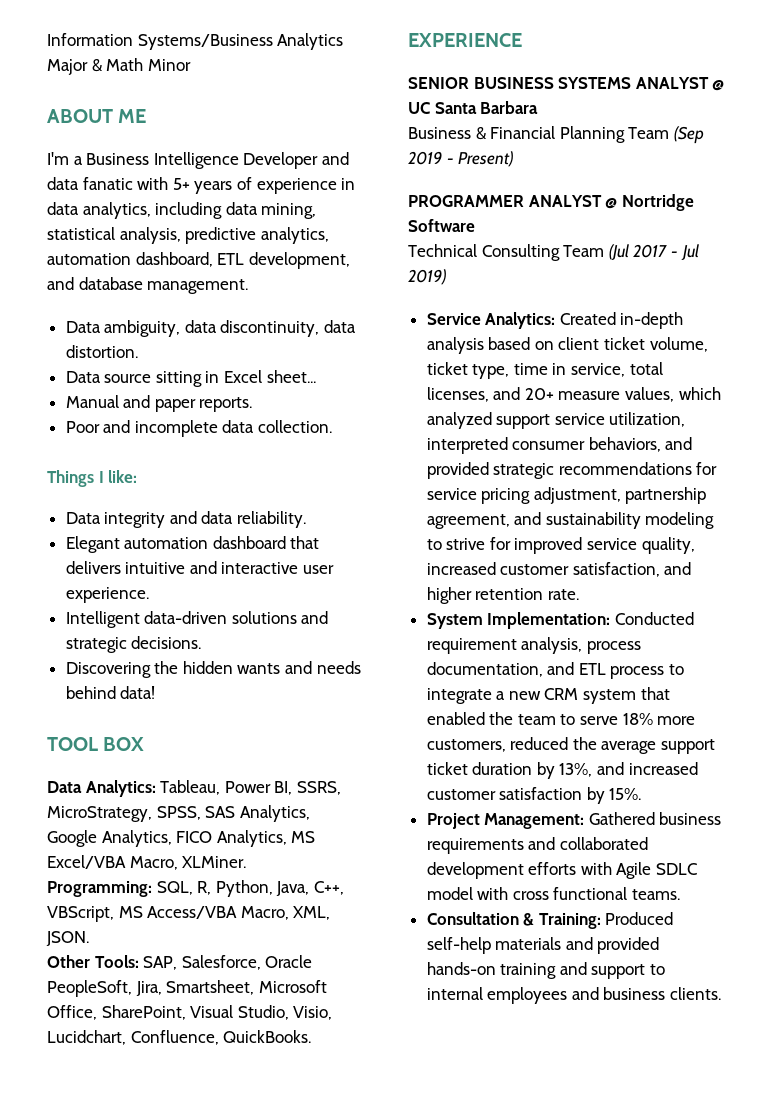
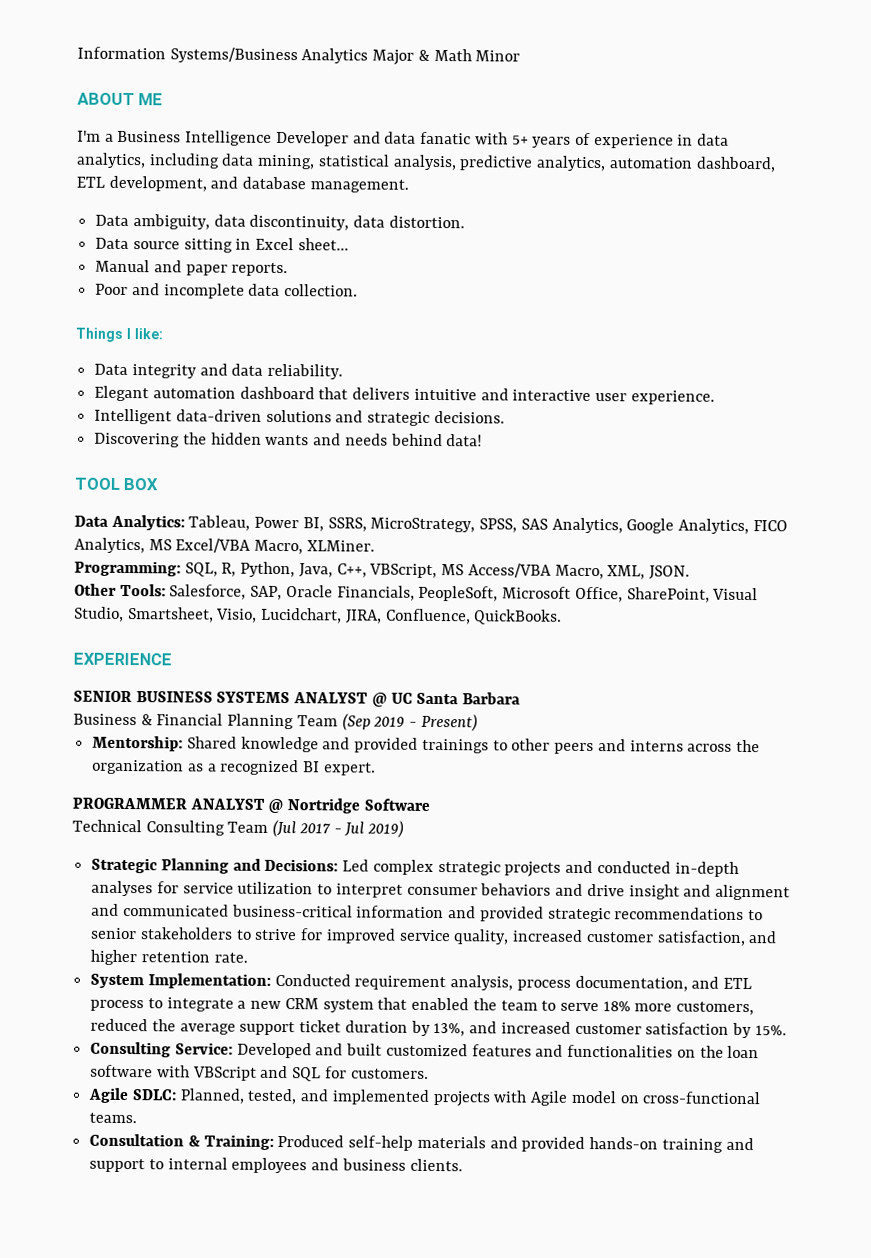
[143,955,313,970] [47,980,255,997] SAP, Salesforce, Oracle PeopleSoft, Jira, Smartsheet, -> [169,584,499,602] Salesforce, SAP, Oracle Financials, PeopleSoft,
(289, 1012) none -> [127,607,214,623] Smartsheet,
(126, 1037) none -> [345,609,382,624] JIRA,
(514, 159) none -> [92,735,760,755] [92,759,376,776] // Mentorship: Shared knowledge and provided trainings to other peers and interns across the organization as a recognized BI expert.
[426,312,684,329] [426,337,708,354] [426,362,663,379] [426,387,721,402] [426,412,686,429] [426,437,693,454] [426,462,718,479] [426,487,707,504] [426,512,715,529] Service Analytics: Created in-depth analysis based on client ticket volume, ticket type, time in service, total licenses, and 20+ measure values, which analyzed support service utilization, interpreted consumer behaviors, and provided strategic recommendations for service pricing adjustment, partnership agreement, and sustainability modeling -> [91,857,739,877] [91,880,790,901] [91,903,764,923] [90,927,233,940] Strategic Planning and Decisions: Led complex strategic projects and conducted in-depth analyses for service utilization to interpret consumer behaviors and drive insight and alignment and communicated business-critical information and provided strategic recommendations to senior stakeholders
[426,812,722,829] [426,837,648,854] [426,862,698,879] [426,887,628,900] Project Management: Gathered business requirements and collaborated development efforts with Agile SDLC model with cross functional -> [90,1041,760,1059] [90,1064,429,1082] [88,1087,762,1107] Consulting Service: Developed and built customized features and functionalities on the loan software with VBScript and SQL for customers. // Agile SDLC: Planned, tested, and implemented projects with Agile model on cross-functional

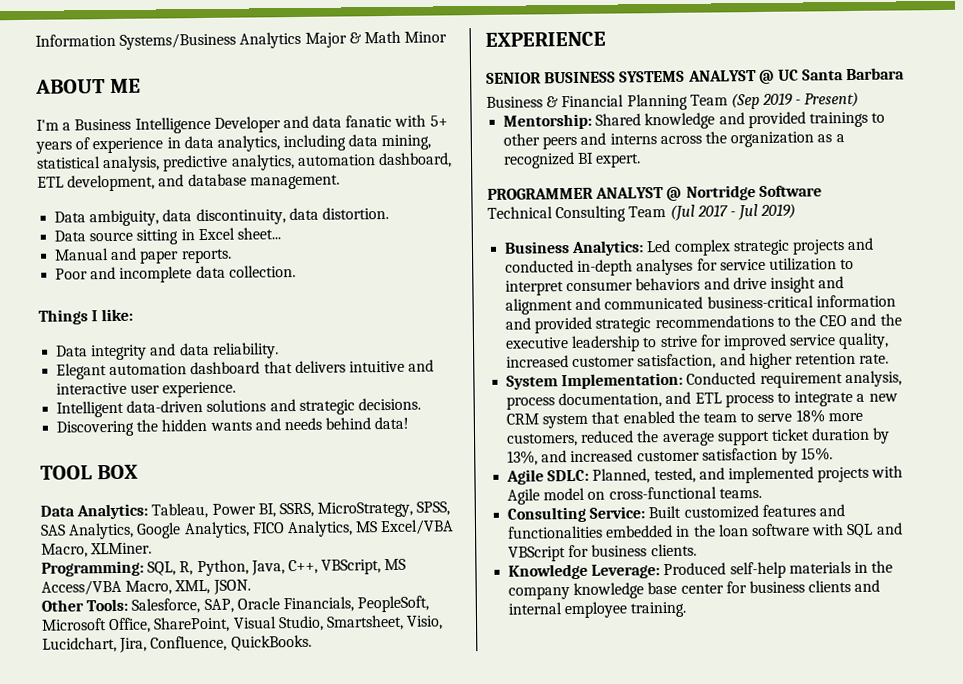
[345,609,382,624] JIRA, -> [119,637,148,653] Jira,
[91,857,339,874] Strategic Planning and Decisions: -> [504,240,645,257] Business Analytics:
[90,927,233,940] senior stakeholders -> [793,313,902,327] [505,335,641,353] the CEO and the executive leadership
[90,1041,760,1059] [90,1064,429,1082] // Consulting Service: Developed and built customized features and functionalities on the loan software with VBScript and SQL for customers. -> (834, 454) none
[89,1133,754,1153] [89,1157,463,1174] Consultation & Training: Produced self-help materials and provided hands-on training and support to internal employees and business clients. -> [507,504,845,523] [508,522,903,539] [508,543,697,562] [508,560,894,580] [508,579,881,600] [508,601,687,619] Consulting Service: Built customized features and functionalities embedded in the loan software with SQL and VBScript for business clients. // Knowledge Leverage: Produced self-help materials in the company knowledge base center for business clients and internal employee training.

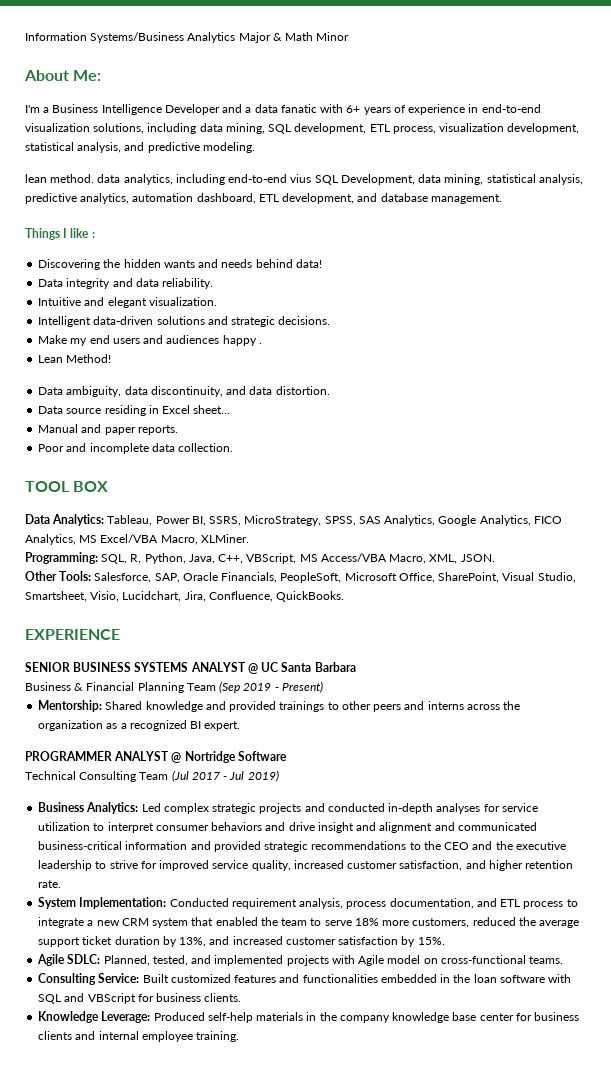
[35,78,141,94] ABOUT ME -> [24,70,102,81] About Me:
(309, 122) none -> [245,107,252,113] a
[429,115,448,127] 5+ -> [346,105,361,113] 6+
[183,134,347,152] data analytics, including -> [481,104,541,113] [25,123,580,134] [25,142,255,153] [25,174,415,185] end-to-end visualization solutions, including data mining, SQL development, ETL process, visualization development, statistical analysis, and predictive modeling. // lean method. data analytics, including end-to-end vius SQL Development,
(340, 182) none -> [25,228,95,240] [38,259,322,270] [38,278,214,289] [38,297,217,308] [38,316,331,327] [38,335,262,346] [38,354,112,363] // Things I like : // Discovering the hidden wants and needs behind data! // Data integrity and data reliability. // Intuitive and elegant visualization. // Intelligent data-driven solutions and strategic decisions. // Make my end users and audiences happy . // Lean Method!
(286, 217) none -> [226,386,247,395] and
[136,229,179,245] sitting -> [104,405,146,416] residing
[38,308,134,325] [56,342,279,361] [56,359,435,380] [56,381,237,398] [56,397,421,418] [56,416,410,437] // Things I like: // Data integrity and data reliability. // Elegant automation dashboard that delivers intuitive and interactive user experience. // Intelligent data-driven solutions and strategic decisions. // Discovering the hidden wants and needs behind data! -> (234, 447) none

